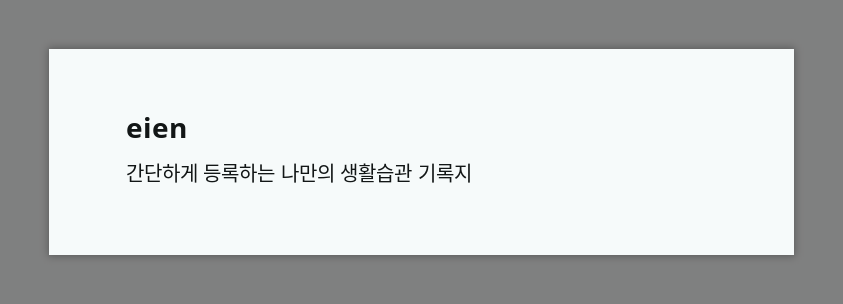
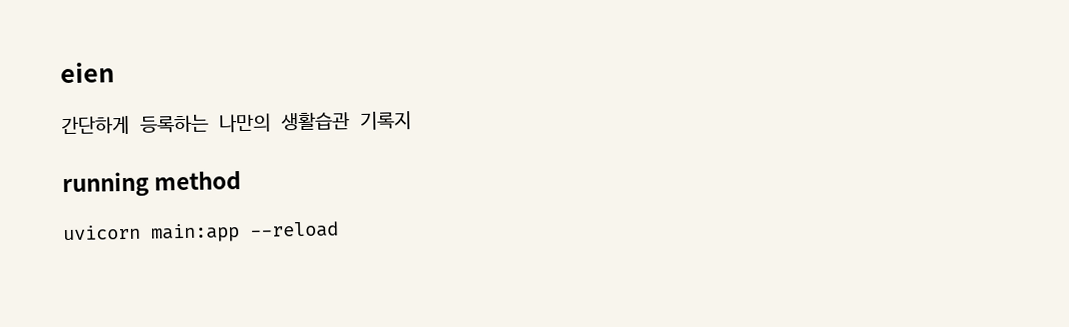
(472, 173) none -> [62,170,242,199] [63,221,339,243] // running method // uvicorn main:app --reload

